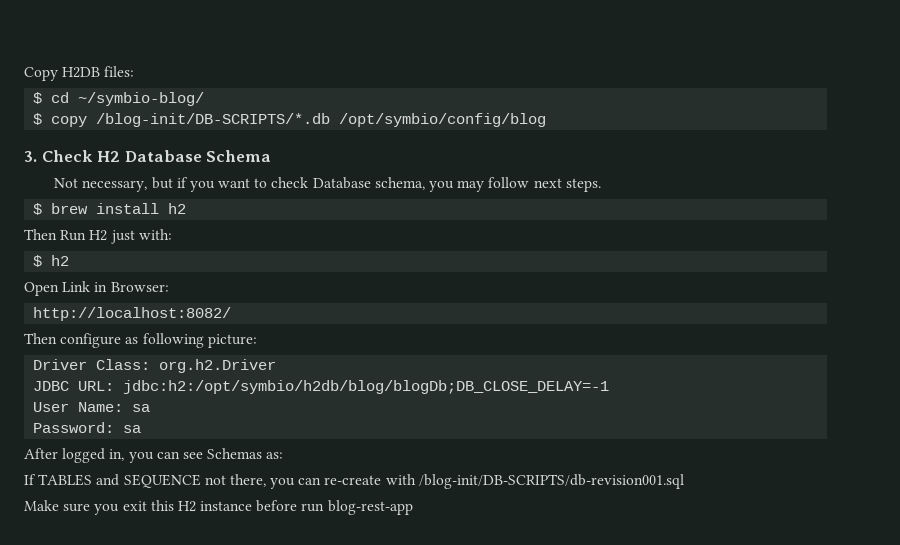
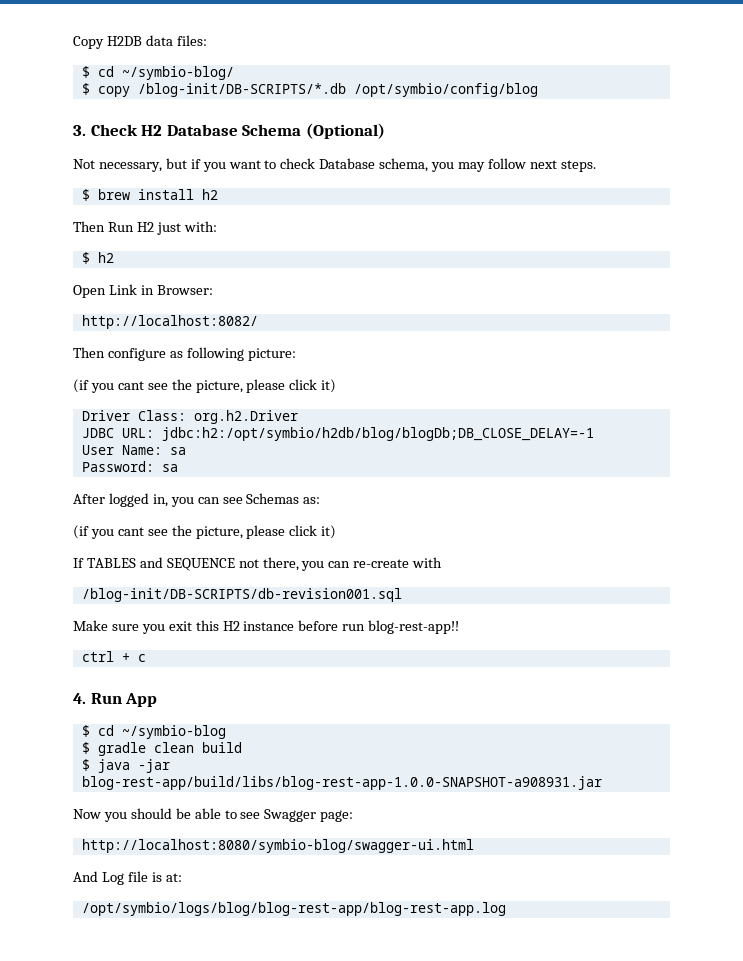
(101, 72) none -> [145,35,173,46] data
(272, 156) none -> [305,123,385,139] (Optional)
(257, 341) none -> [73,379,337,393] // (if you cant see the picture, please click it)
(284, 455) none -> [73,525,337,539] // (if you cant see the picture, please click it)
(416, 479) none -> (443, 562) //
[327,500,413,515] blog-rest-app -> [368,620,460,634] [81,651,146,662] [73,693,158,707] [81,725,226,739] [81,742,242,756] [81,759,170,773] [81,776,602,790] [73,808,354,822] [81,839,474,853] [73,871,182,885] [81,902,506,916] blog-rest-app!! // ctrl + c // 4. Run App // $ cd ~/symbio-blog // $ gradle clean build // $ java -jar blog-rest-app/build/libs/blog-rest-app-1.0.0-SNAPSHOT-a908931.jar // Now you should be able to see Swagger page: // http://localhost:8080/symbio-blog/swagger-ui.html // And Log file is at: // /opt/symbio/logs/blog/blog-rest-app/blog-rest-app.log

